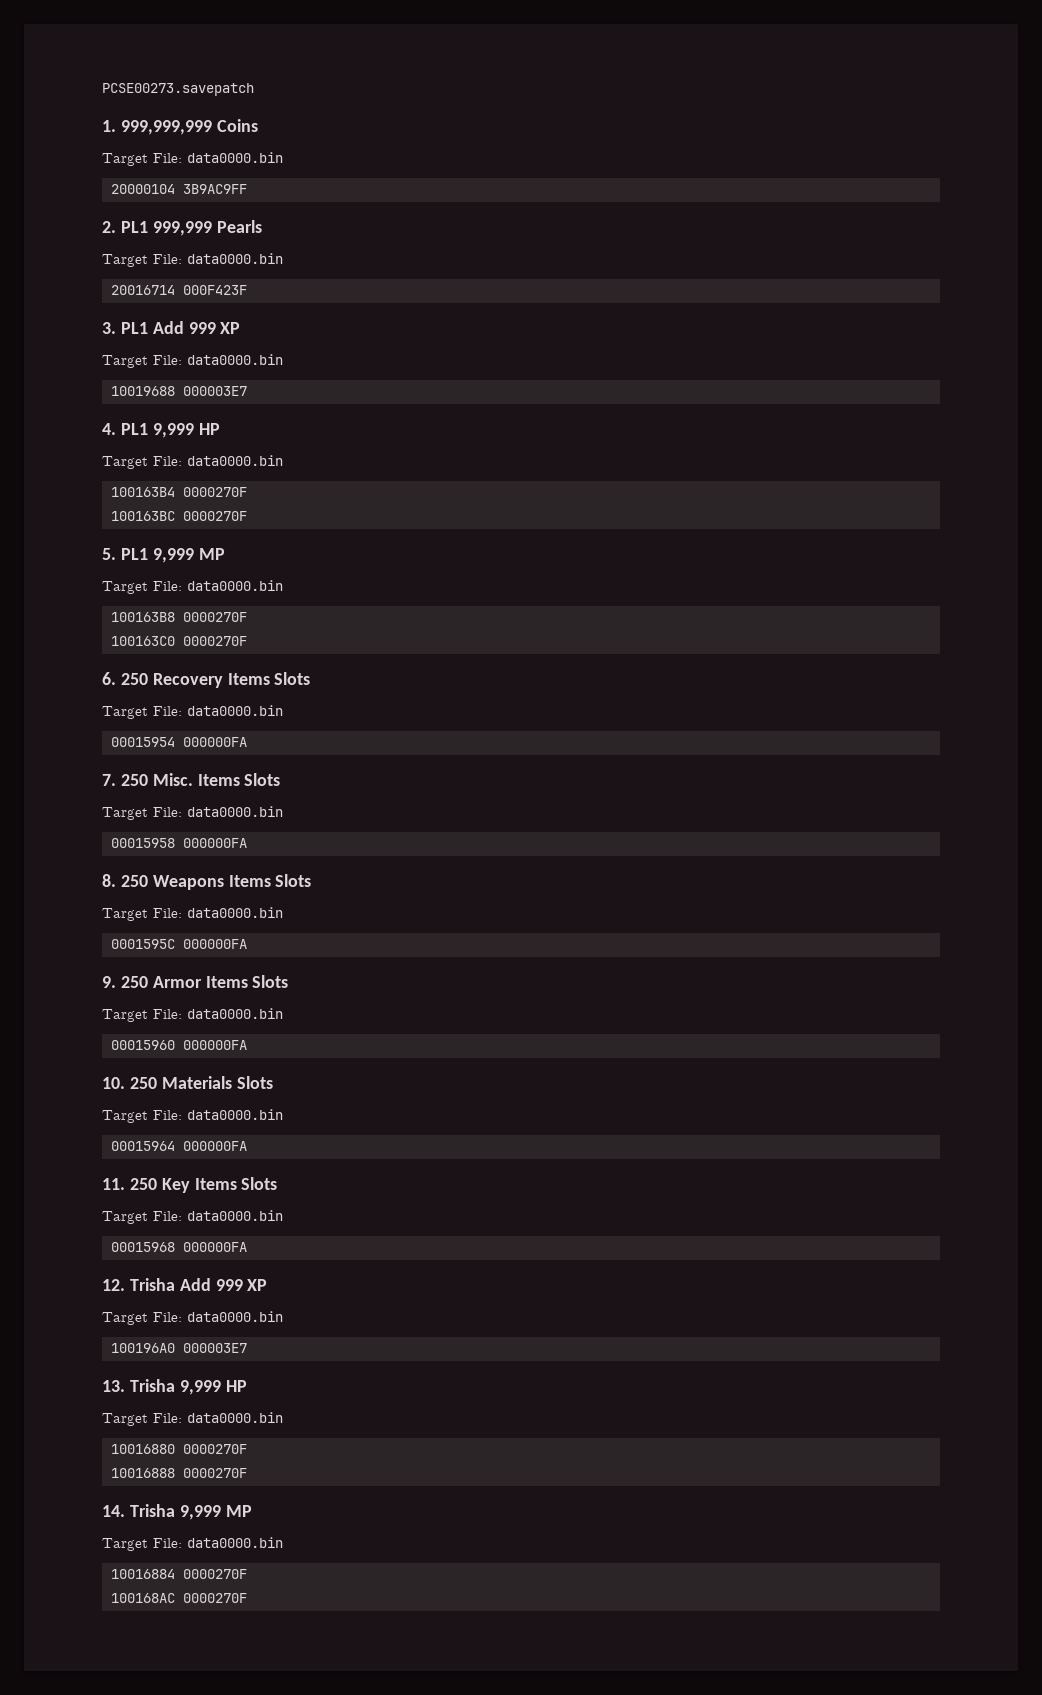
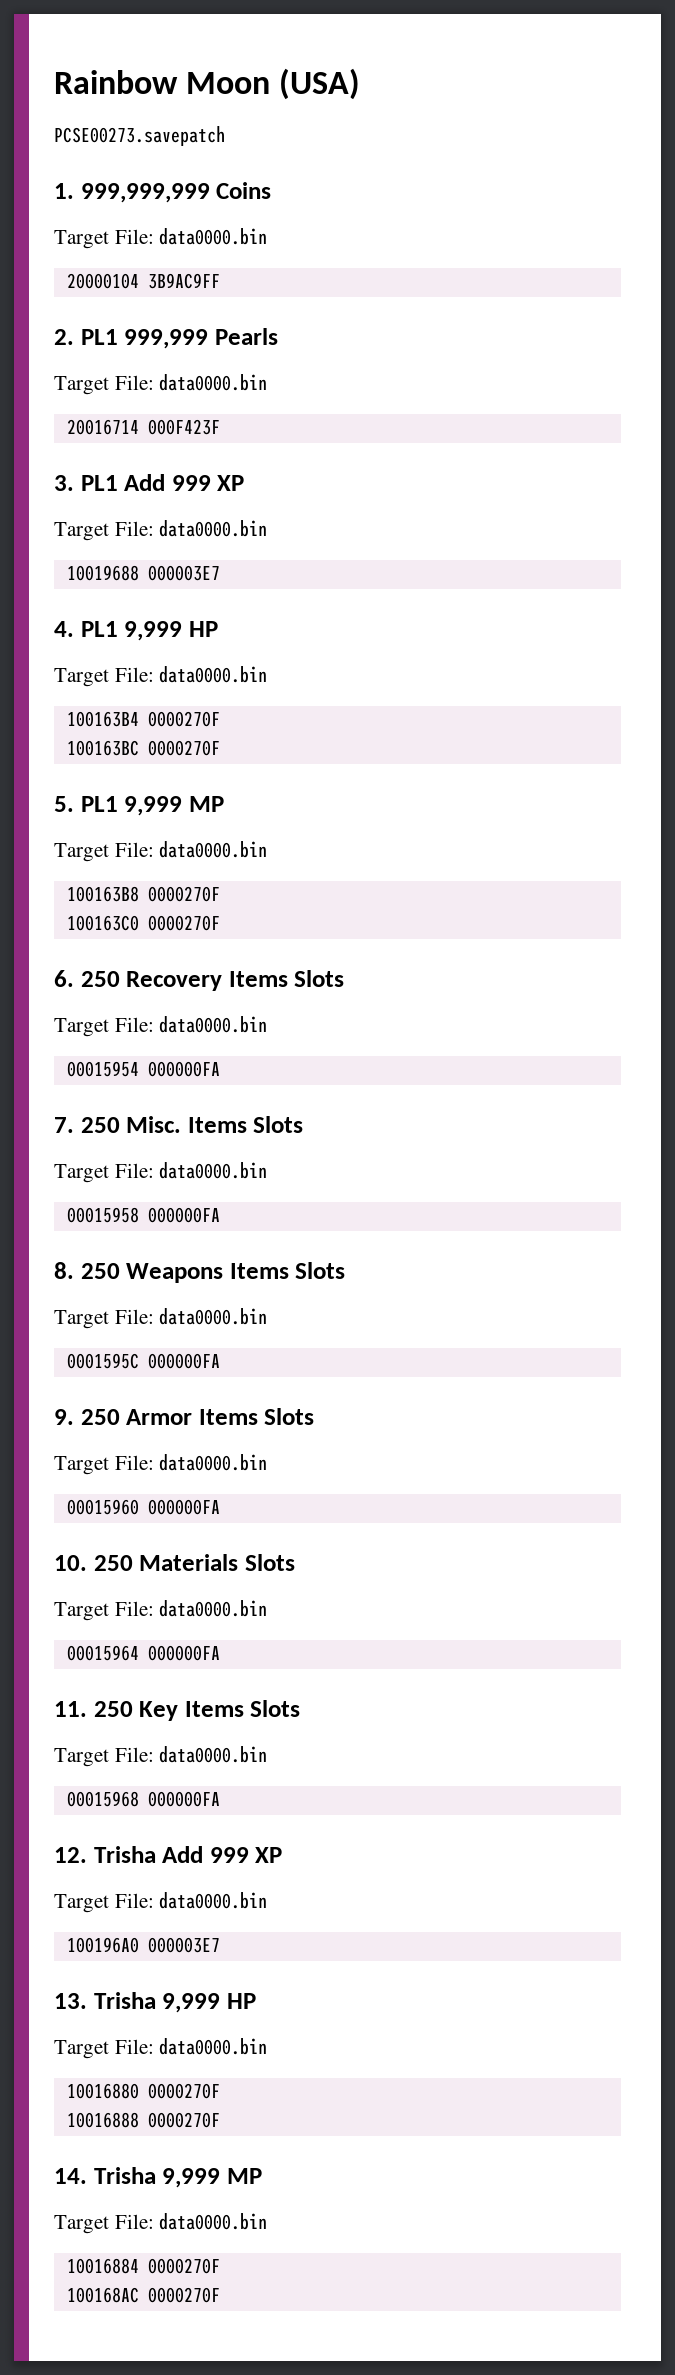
(102, 89) none -> [54,68,361,100] Rainbow Moon (USA) //

